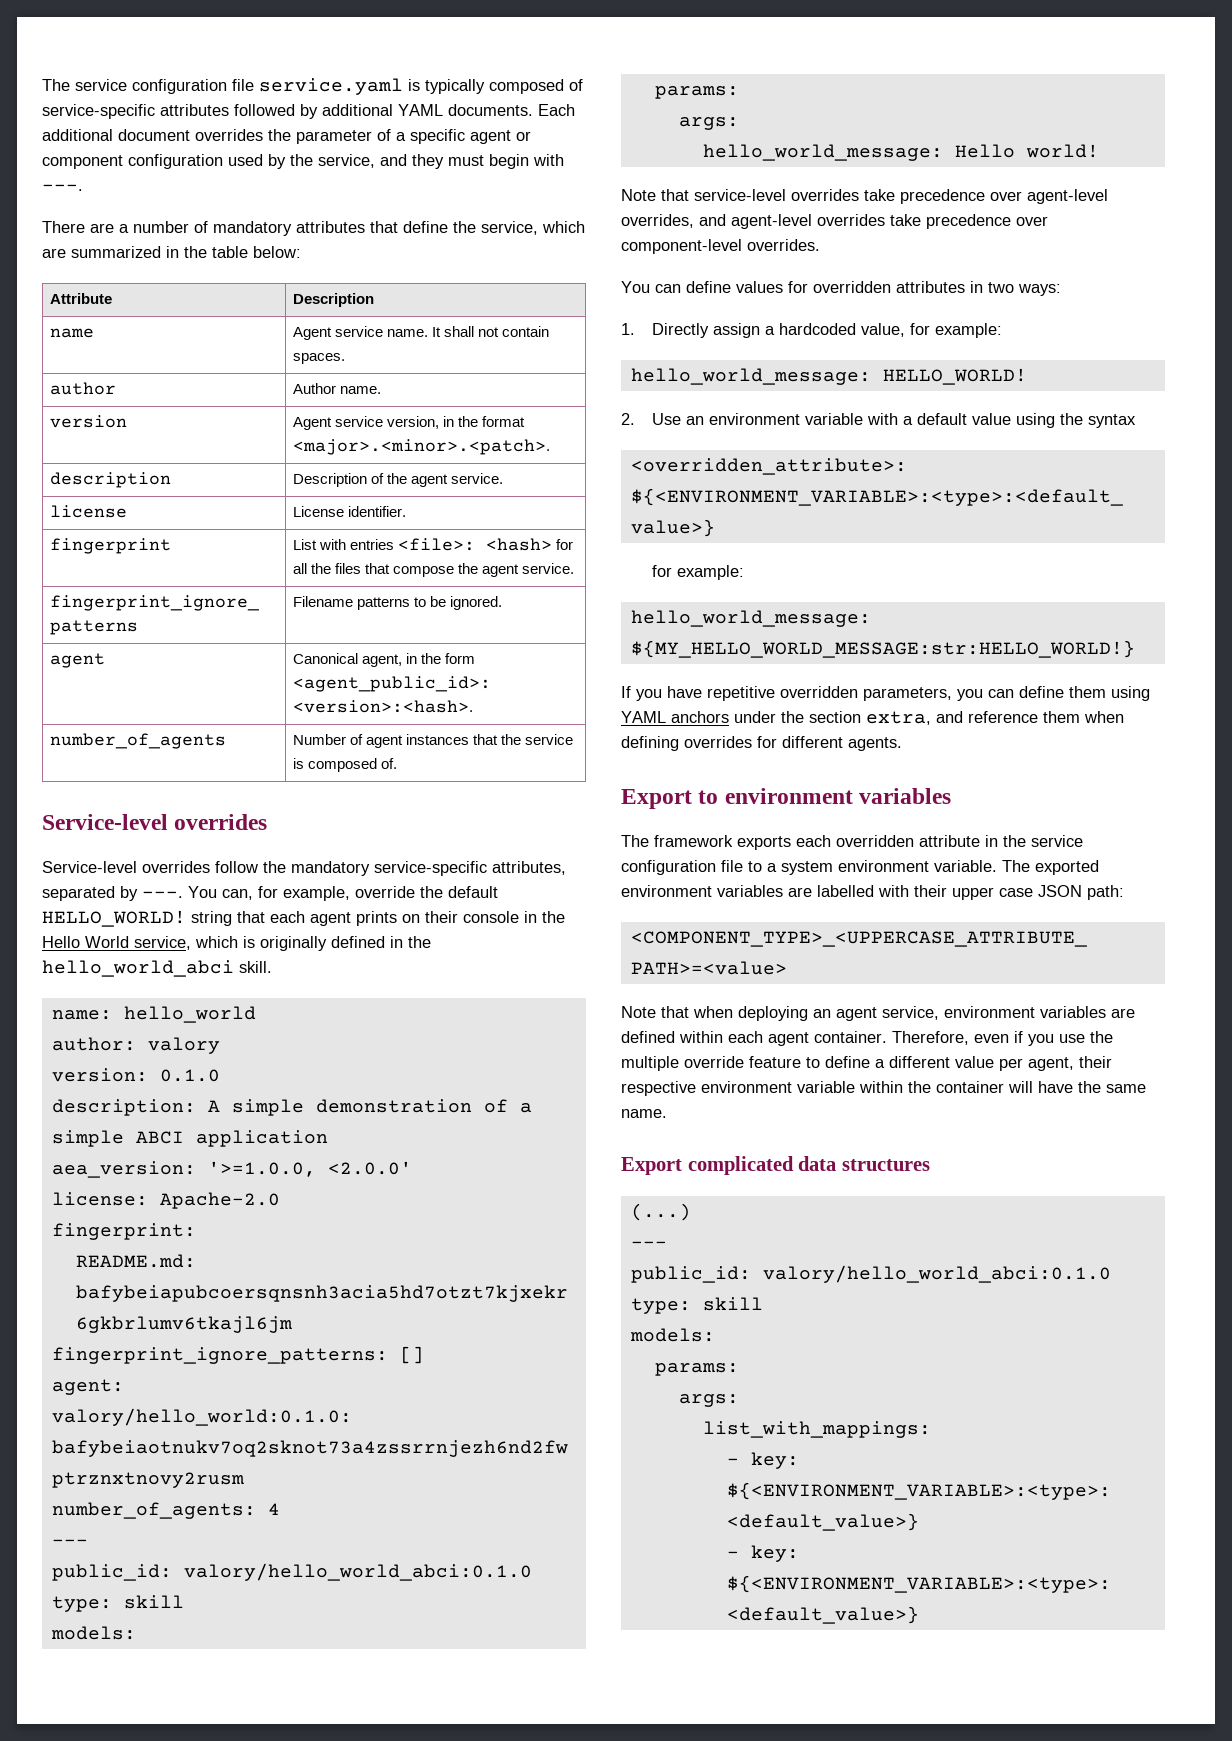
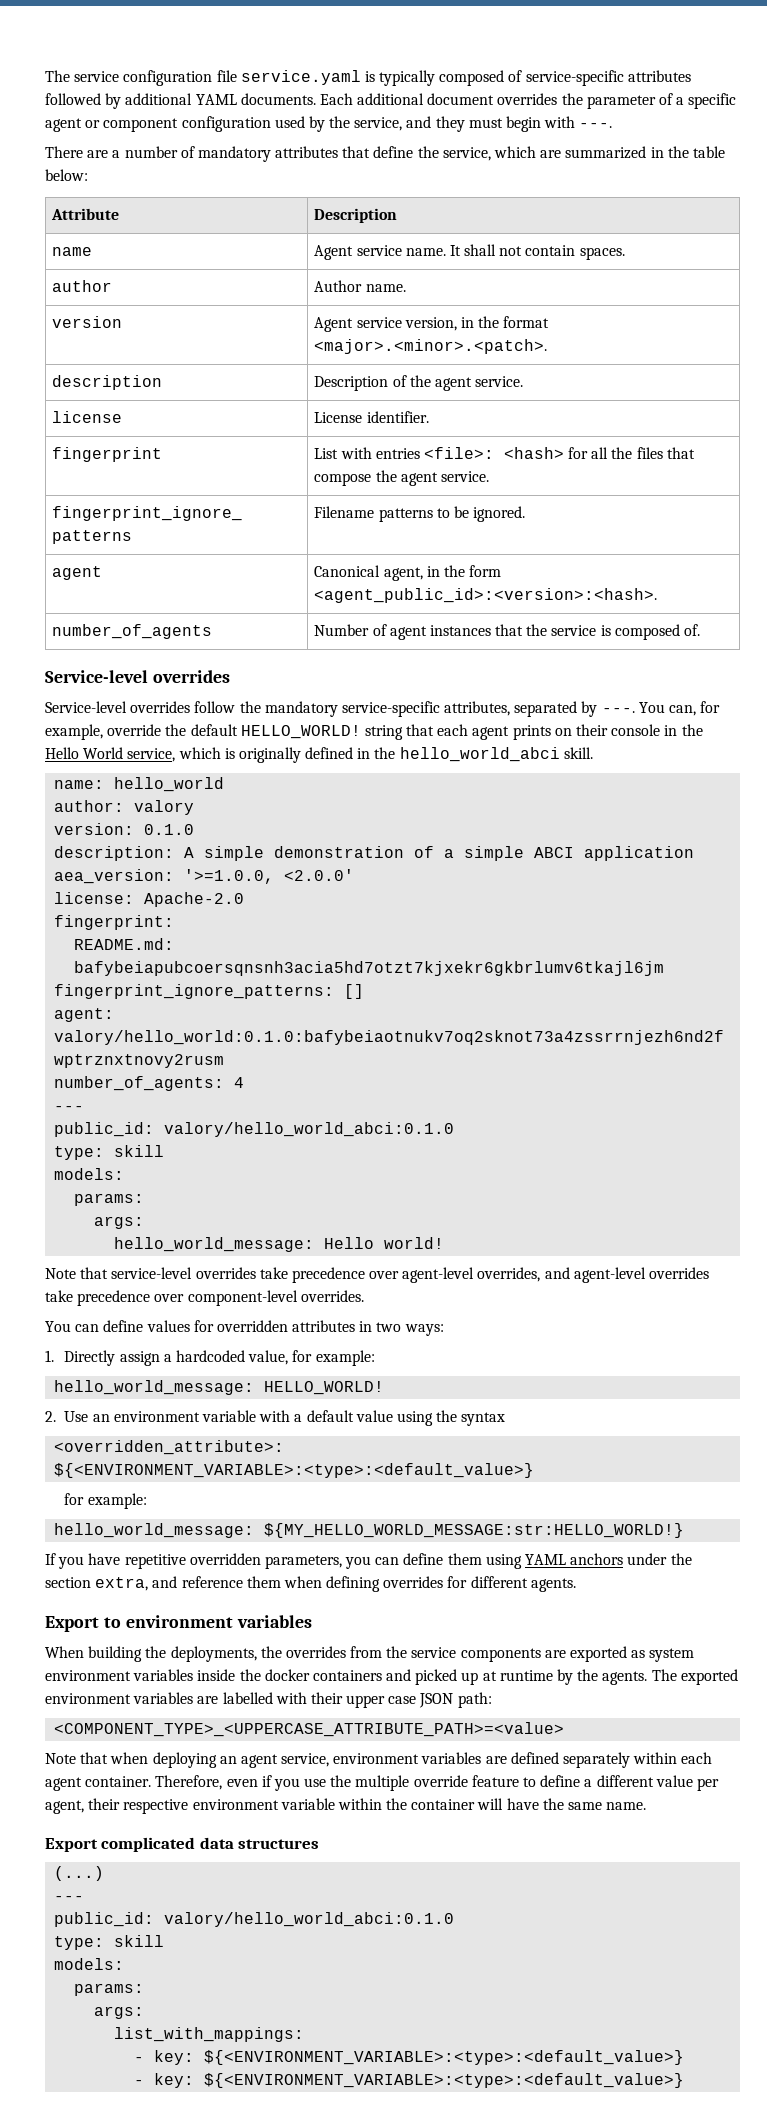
[621,835,1083,850] [621,860,997,875] The framework exports each overridden attribute in the service configuration file to a system environment variable. -> [45,1646,695,1662] [45,1669,648,1685] When building the deployments, the overrides from the service components are exported as system environment variables inside the docker containers and picked up at runtime by the agents.
(675, 1037) none -> [563,1752,631,1768] separately

